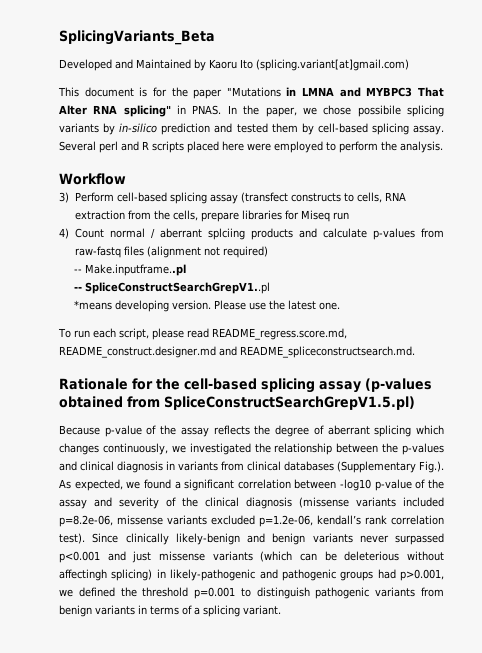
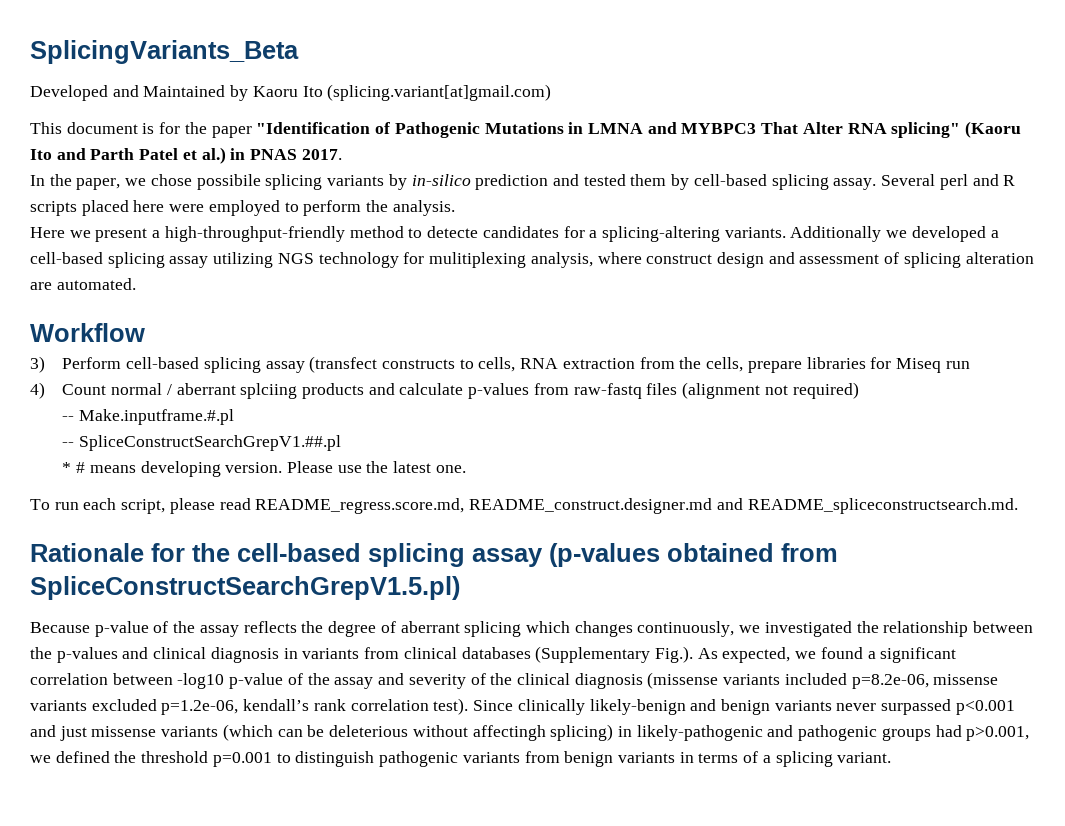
[226,87,281,97] "Mutations -> [256,122,564,138] "Identification of Pathogenic Mutations
[177,105,222,115] in PNAS. -> [965,121,1022,138] [30,147,342,164] (Kaoru Ito and Parth Patel et al.) in PNAS 2017. //
(443, 147) none -> [30,226,999,242] [30,252,1034,268] [30,278,136,290] // Here we present a high-throughput-friendly method to detecte candidates for a splicing-altering variants. Additionally we developed a cell-based splicing assay utilizing NGS technology for mulitiplexing analysis, where construct design and assessment of splicing alteration are automated.
[84,264,186,276] [73,282,270,294] [73,300,112,310] Make.inputframe..pl // -- SpliceConstructSearchGrepV1..pl // *means -> [79,409,235,425] [62,435,342,451] [62,462,136,473] Make.inputframe.#.pl // -- SpliceConstructSearchGrepV1.##.pl // * # means

